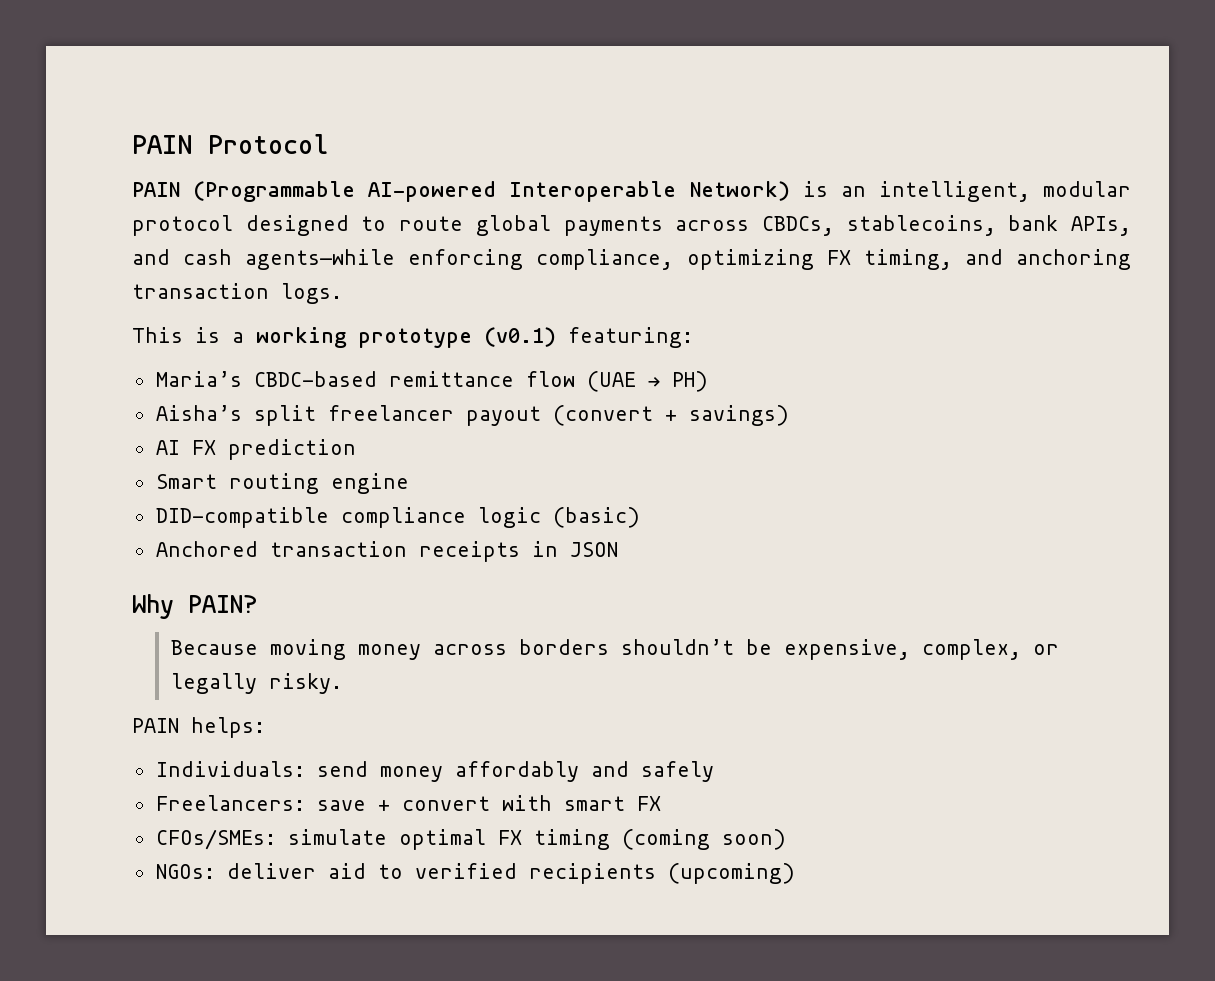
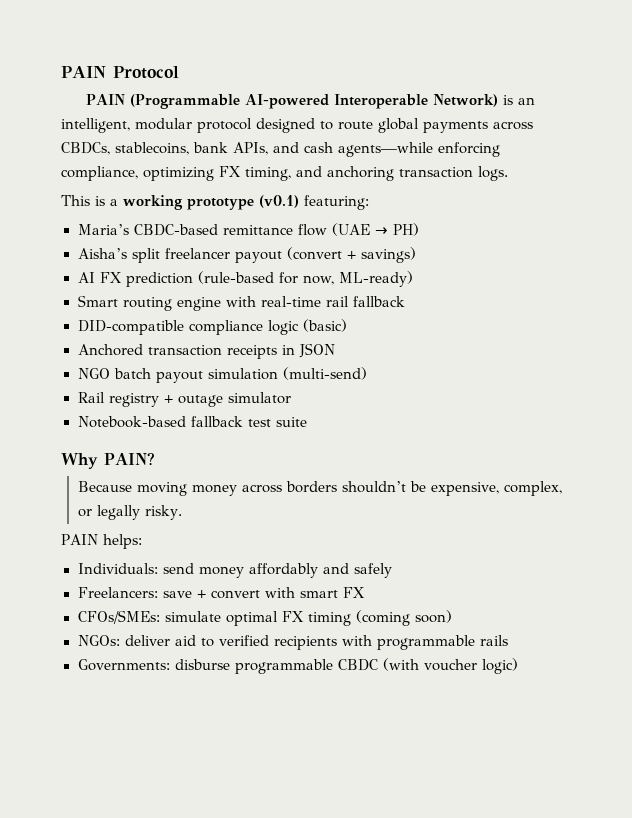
(356, 449) none -> [197,271,414,287] (rule-based for now, ML-ready)
(409, 483) none -> [225,296,405,307] with real-time rail fallback
(618, 549) none -> [77,367,367,383] [77,392,291,407] [77,416,307,428] // NGO batch payout simulation (multi-send) // Rail registry + outage simulator // Notebook-based fallback test suite
[667,863,795,884] (upcoming) -> [341,635,508,650] [77,658,518,674] with programmable rails // Governments: disburse programmable CBDC (with voucher logic)

